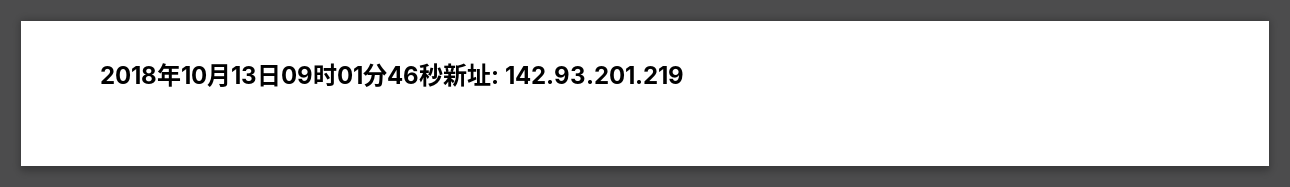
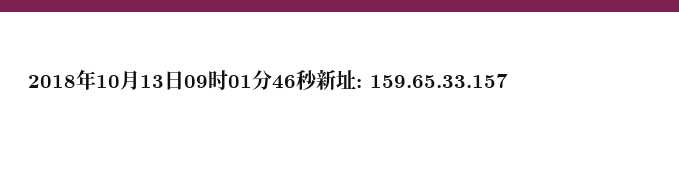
[505,65,685,84] 142.93.201.219 -> [370,74,508,88] 159.65.33.157

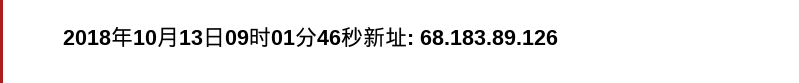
[370,74,508,88] 159.65.33.157 -> [420,30,558,45] 68.183.89.126

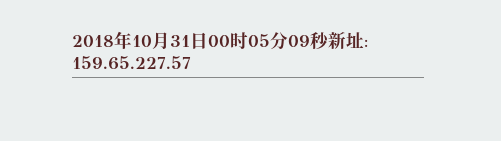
[179,27,341,47] 13日09时01分46 -> [170,32,310,50] 31日00时05分09
[420,30,558,45] 68.183.89.126 -> [72,56,191,70] 159.65.227.57

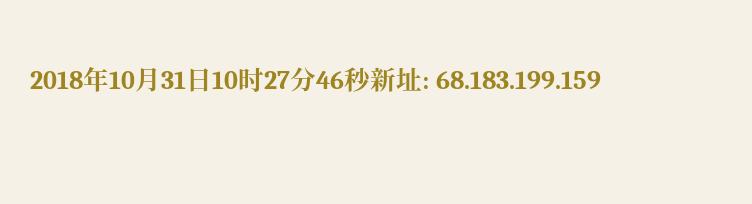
[208,32,310,50] 00时05分09 -> [212,67,344,92] 10时27分46
[72,56,191,70] 159.65.227.57 -> [435,71,601,89] 68.183.199.159

